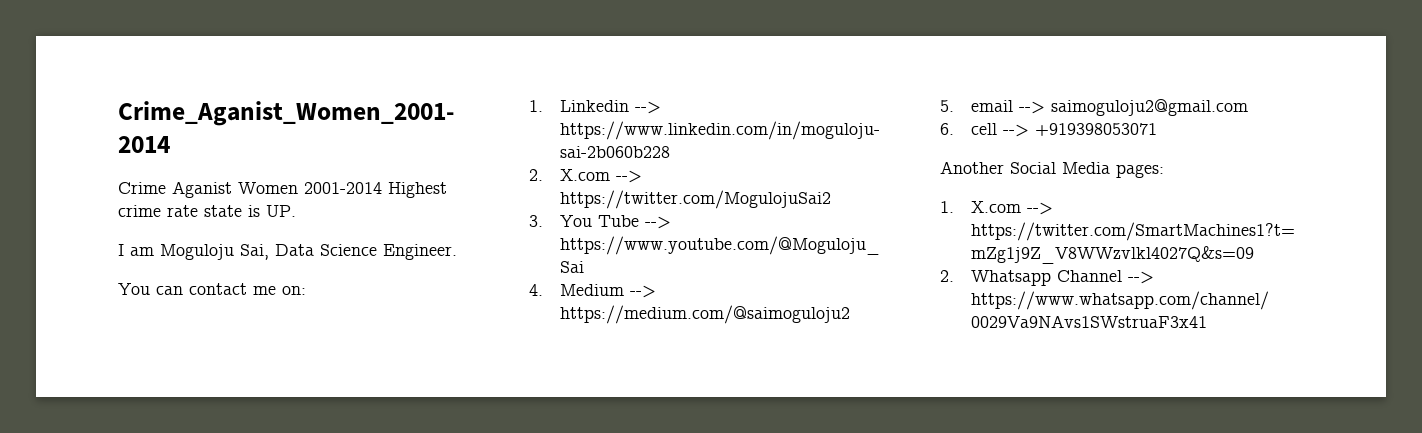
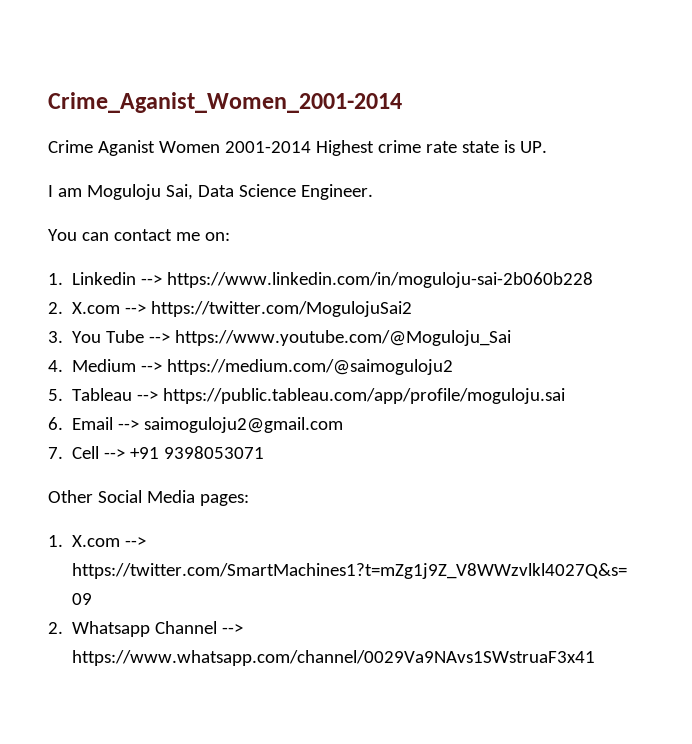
[971,99,1249,116] [940,123,1158,137] [940,161,1004,174] email --> saimoguloju2@gmail.com // 6. cell --> +919398053071 // Another -> [72,388,566,404] [48,417,344,433] [48,446,265,459] [48,490,93,503] Tableau --> https://public.tableau.com/app/profile/moguloju.sai // 6. Email --> saimoguloju2@gmail.com // 7. Cell --> +91 9398053071 // Other

